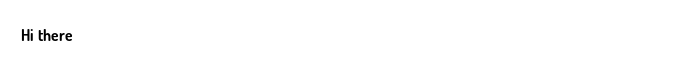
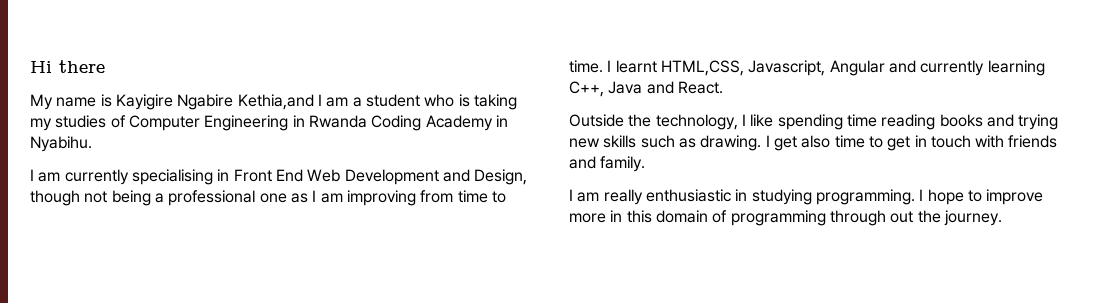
(74, 35) none -> [30,94,517,110] [30,115,508,131] [30,136,92,152] [30,169,528,185] [30,190,506,206] [569,60,1045,76] [569,81,723,97] [569,114,1059,130] [569,135,1058,151] [569,156,646,172] [569,189,1044,205] [569,210,1002,226] // My name is Kayigire Ngabire Kethia,and I am a student who is taking my studies of Computer Engineering in Rwanda Coding Academy in Nyabihu. // I am currently specialising in Front End Web Development and Design, though not being a professional one as I am improving from time to time. I learnt HTML,CSS, Javascript, Angular and currently learning C++, Java and React. // Outside the technology, I like spending time reading books and trying new skills such as drawing. I get also time to get in touch with friends and family. // I am really enthusiastic in studying programming. I hope to improve more in this domain of programming through out the journey.

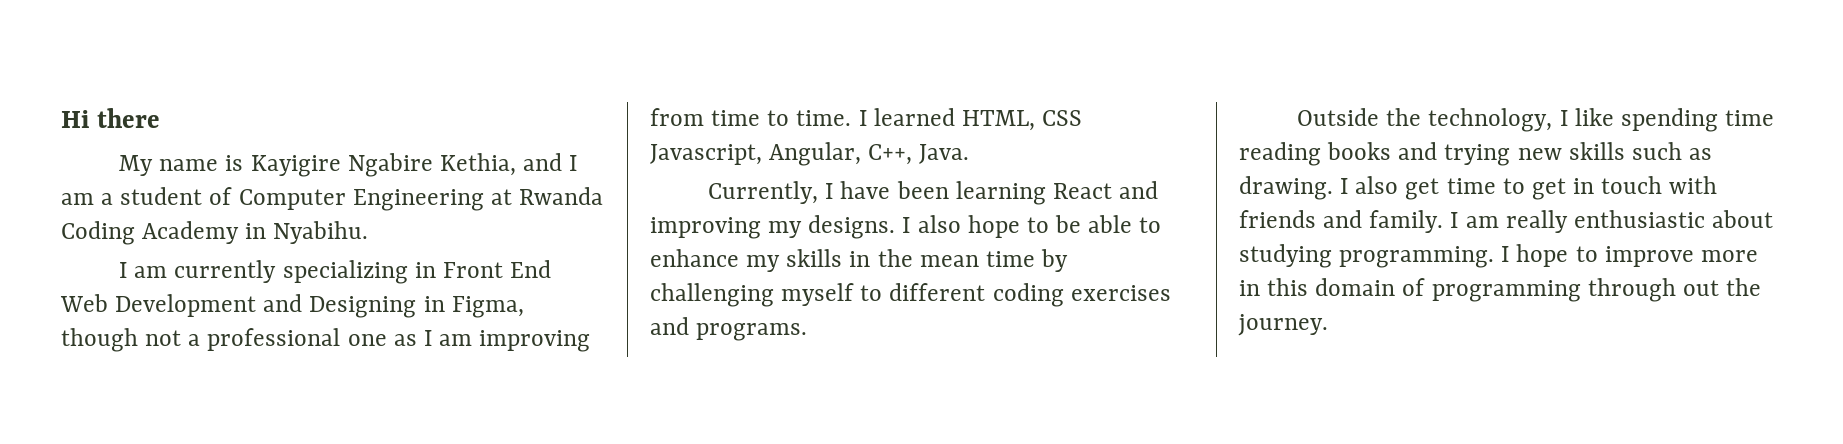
[237,94,314,110] Kethia,and -> [439,153,563,176] Kethia, and
[424,94,517,110] [30,115,107,131] who is taking my studies -> (203, 196) none
[292,115,305,127] in -> [490,189,512,205] at
[131,169,213,185] specialising -> [282,260,408,284] specializing
[474,169,528,185] Design, -> [309,296,524,318] Designing in Figma,
[111,190,151,206] being -> (182, 338) none
[615,60,1045,76] [569,81,723,97] learnt HTML,CSS, Javascript, Angular and currently learning C++, Java and React. -> [873,108,1083,131] [650,142,970,166] [708,181,1159,205] [650,215,1162,239] [650,249,1069,272] [650,283,1171,307] [650,317,808,341] learned HTML, CSS Javascript, Angular, C++, Java. // Currently, I have been learning React and improving my designs. I also hope to be able to enhance my skills in the mean time by challenging myself to different coding exercises and programs.
[773,135,831,151] get also -> [1355,176,1440,200] also get
(646, 164) // -> (1444, 221) none
[735,189,748,201] in -> [1712,210,1774,228] about

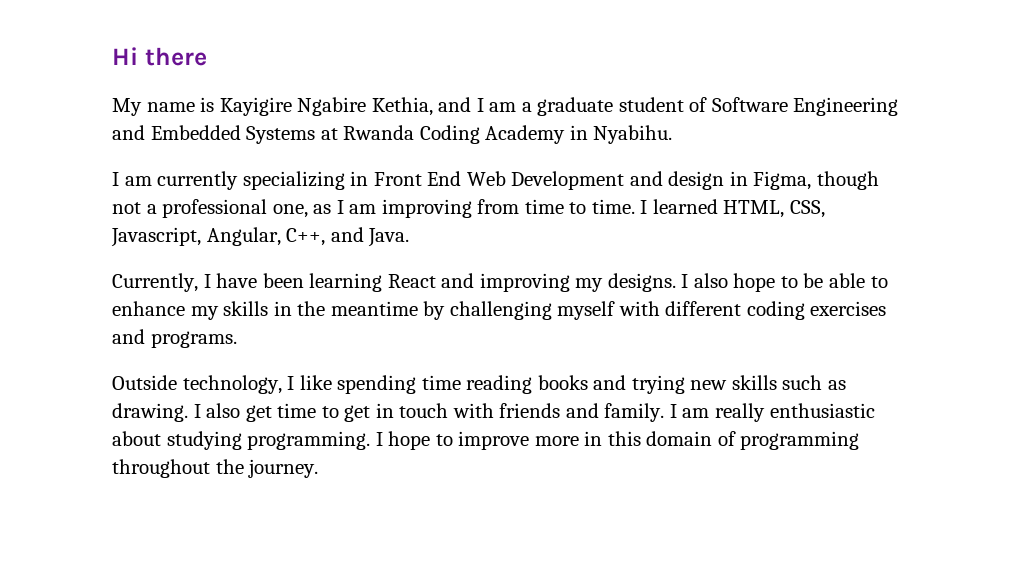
(114, 199) none -> [537,97,614,116] graduate
[238,189,484,211] Computer Engineering -> [711,97,899,116] [112,125,316,144] Software Engineering and Embedded Systems
[309,296,417,318] Designing -> [668,171,725,190] design
[347,334,387,346] one -> [272,204,308,218] one,
[1042,110,1083,126] CSS -> [790,200,826,218] CSS,
(913, 154) none -> [330,227,364,242] and
[919,251,1035,267] mean time -> [330,301,418,316] meantime
[860,285,883,301] to -> [618,301,660,316] with
[1386,108,1422,126] the -> (177, 382) none
[1587,278,1719,302] through out -> [112,459,210,478] throughout

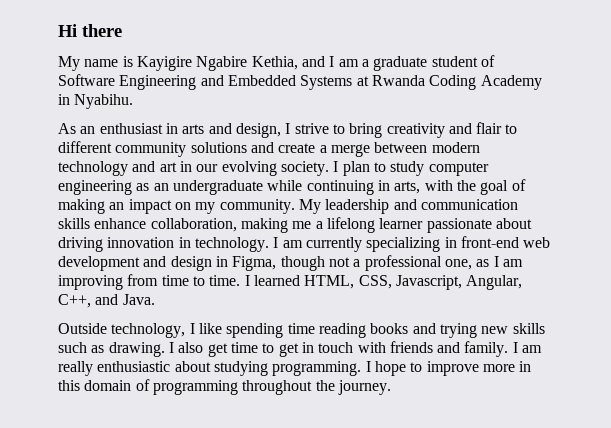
(673, 134) none -> [58,122,518,138] [58,141,480,157] [58,161,489,176] [58,179,526,195] [58,199,518,214] [58,217,532,233] [58,237,269,252] As an enthusiast in arts and design, I strive to bring creativity and flair to different community solutions and create a merge between modern technology and art in our evolving society. I plan to study computer engineering as an undergraduate while continuing in arts, with the goal of making an impact on my community. My leadership and communication skills enhance collaboration, making me a lifelong learner passionate about driving innovation in technology.
[373,171,625,190] Front End Web Development -> [460,236,551,248] [58,256,140,271] front-end web development
[112,273,888,292] [112,301,887,320] [112,329,237,348] // Currently, I have been learning React and improving my designs. I also hope to be able to enhance my skills in the meantime by challenging myself with different coding exercises and programs. -> (155, 299) none

